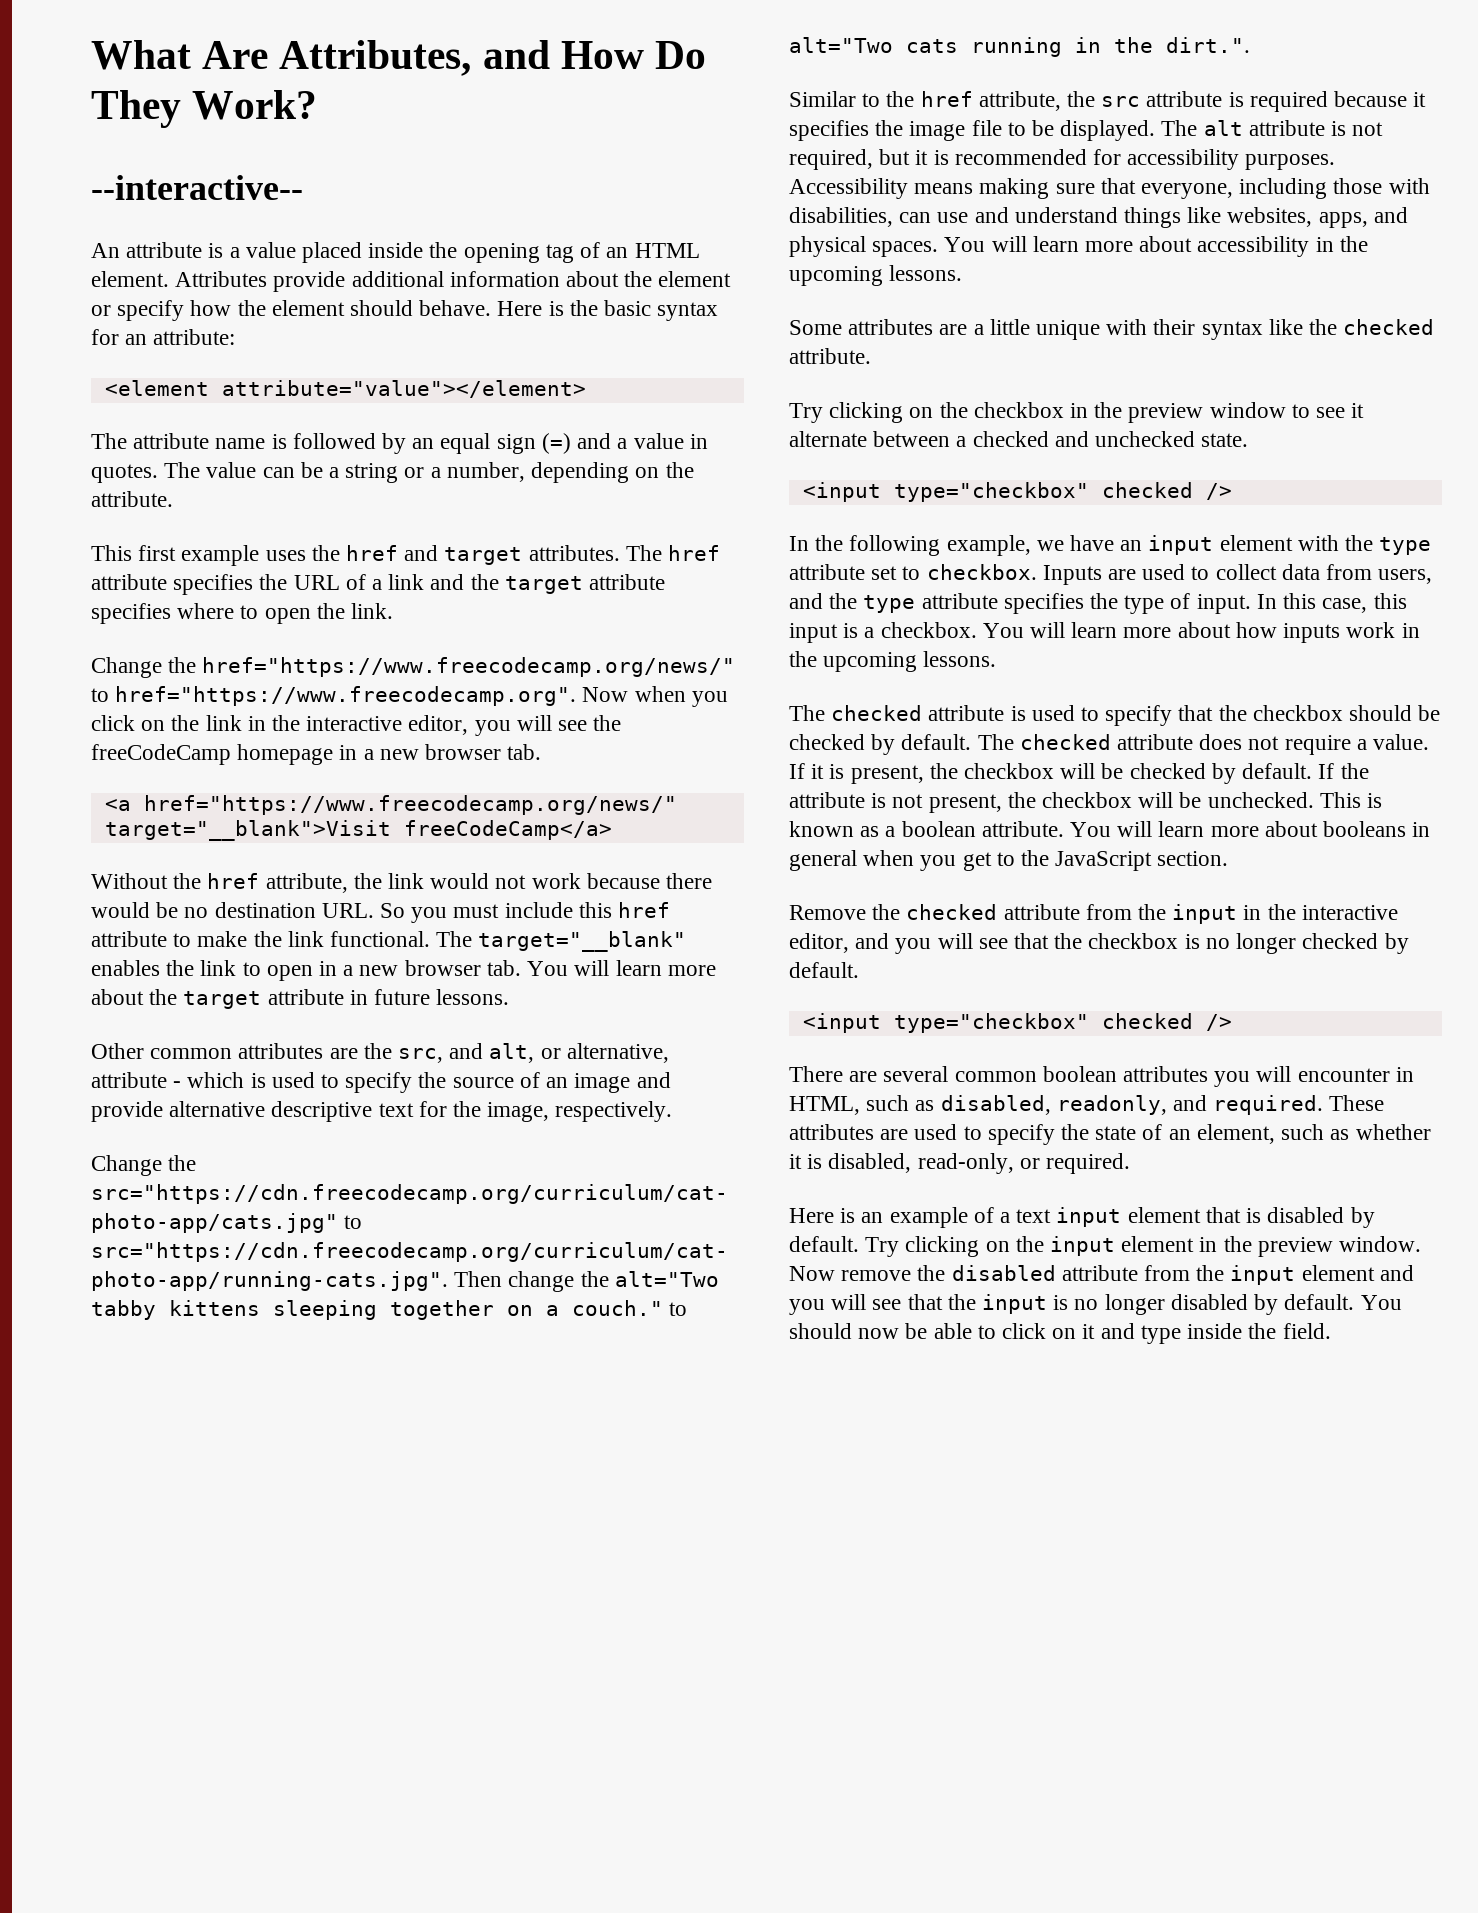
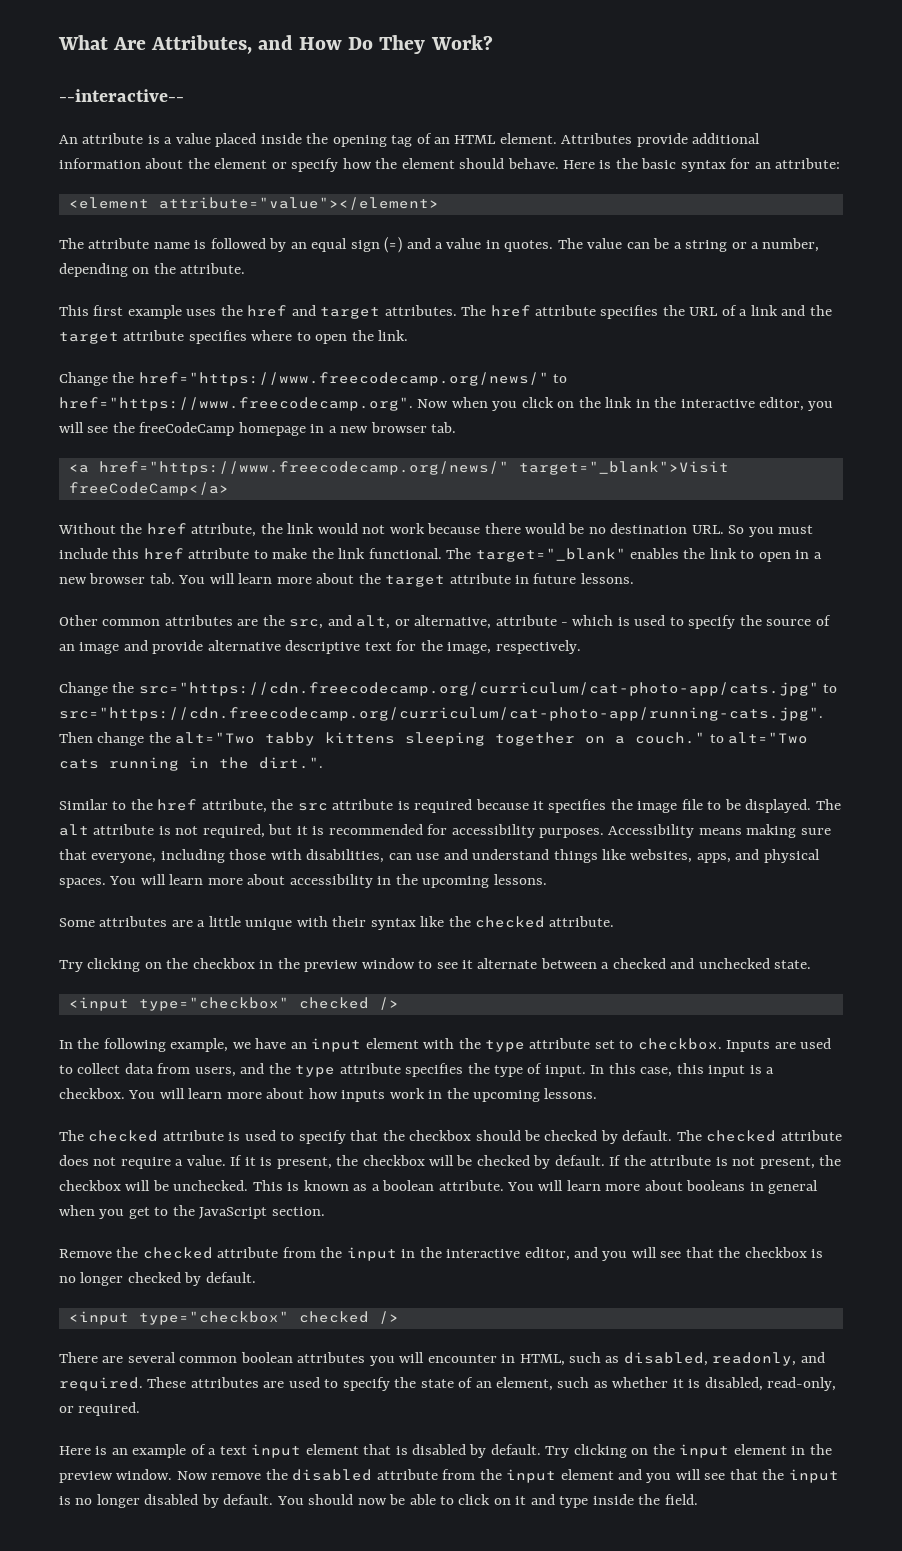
[104,820,391,841] target="__blank">Visit -> [518,461,729,475] target="_blank">Visit
[478,931,687,952] target="__blank" -> [475,548,626,562] target="_blank"

